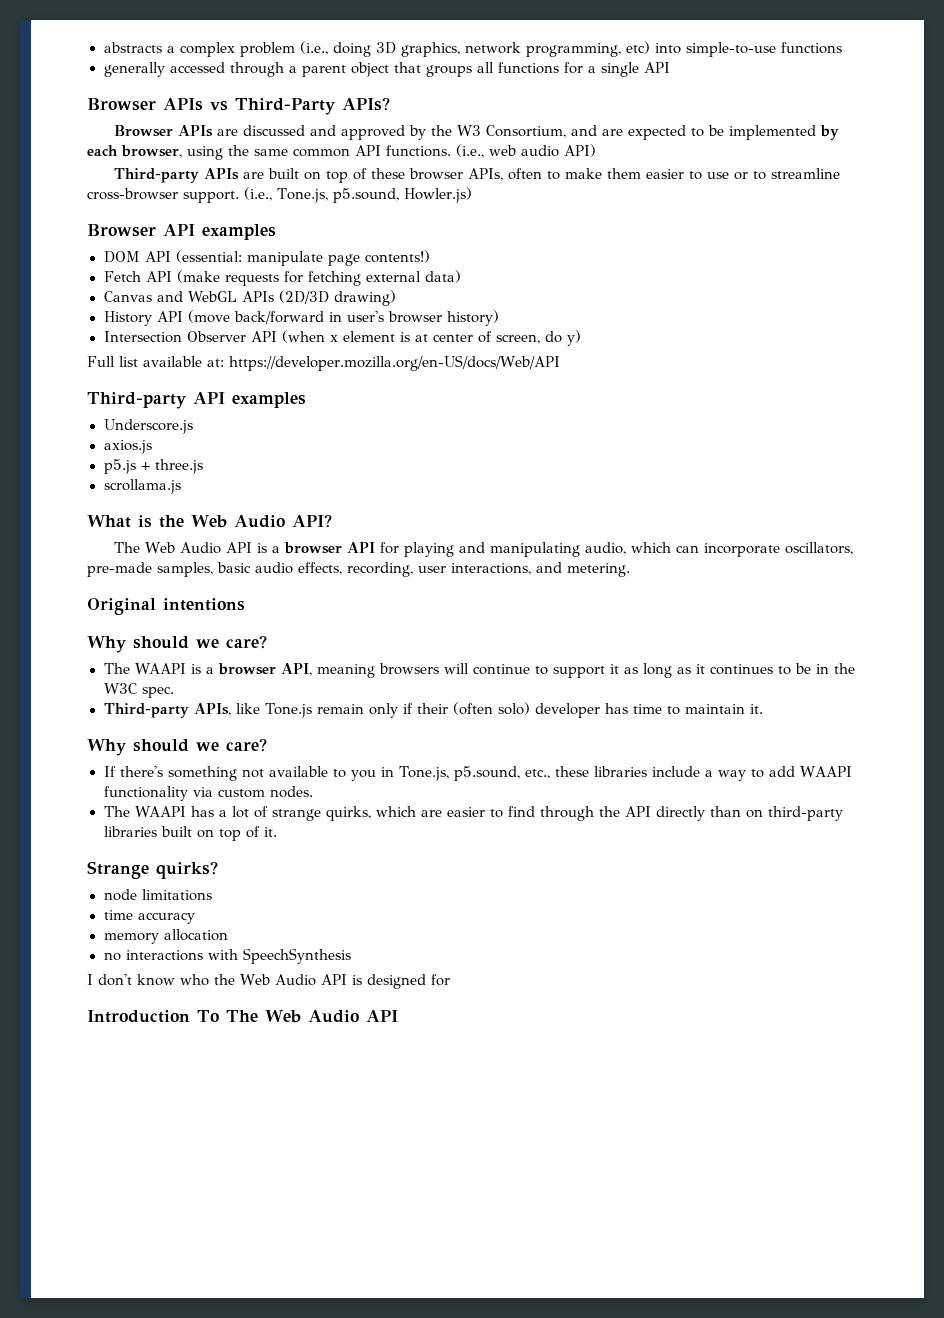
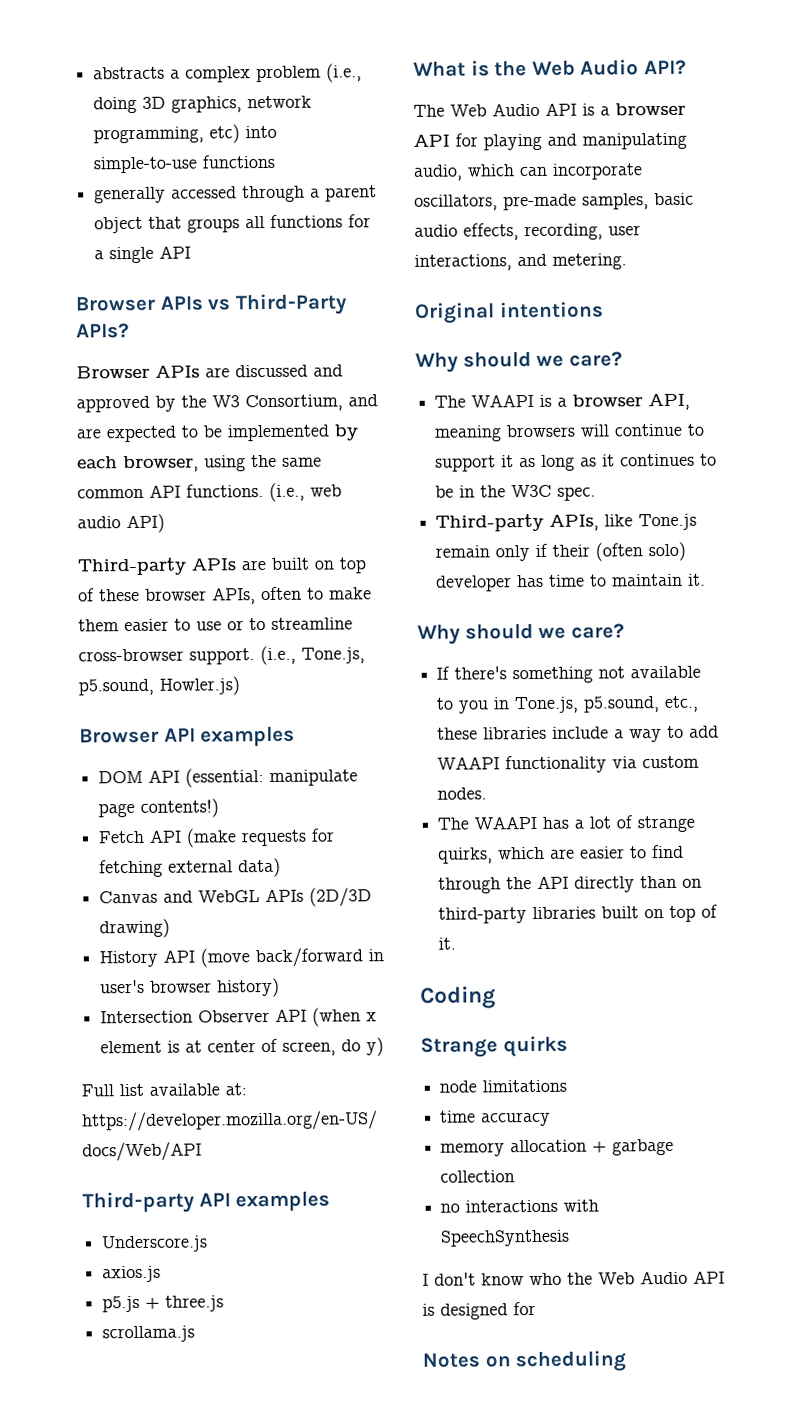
(277, 832) none -> [420,986,496,1009] // Coding
[156,861,218,879] quirks? -> [502,1035,568,1058] quirks
(228, 935) none -> [592,1138,675,1156] [440,1170,516,1183] + garbage collection
[87,1010,398,1023] Introduction To The Web Audio API -> [422,1350,627,1373] Notes on scheduling

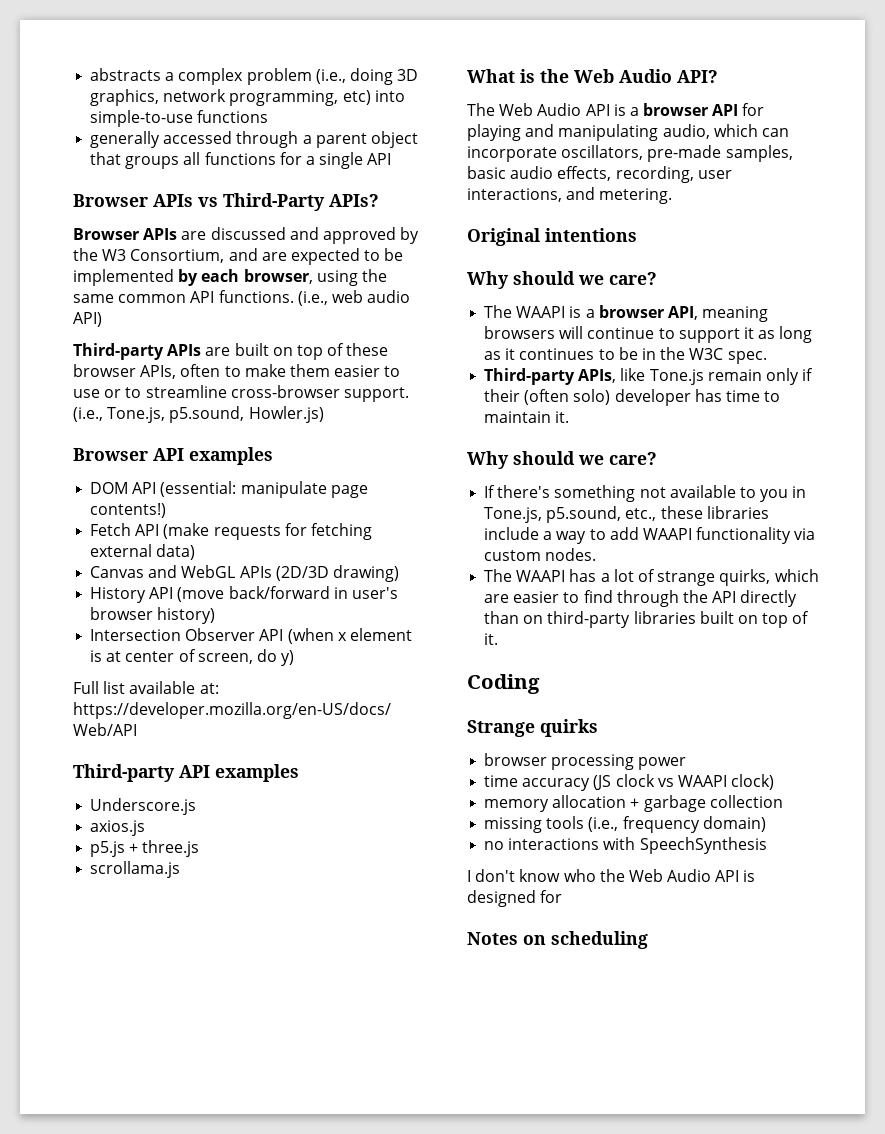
[439,1079,568,1093] node limitations -> [484,753,687,770] browser processing power
(552, 1119) none -> [593,774,775,790] (JS clock vs WAAPI clock)
(516, 1176) none -> [484,816,766,833] // missing tools (i.e., frequency domain)

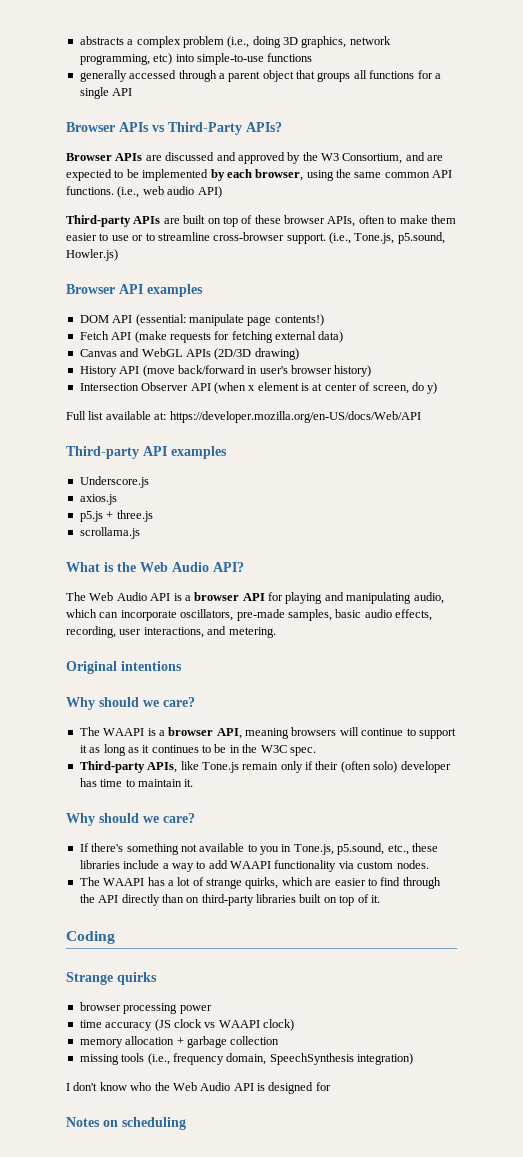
[702,816,766,832] [484,837,636,850] domain) // no interactions with -> [226,1053,267,1065] domain,
(767, 845) none -> [357,1053,413,1065] integration)

